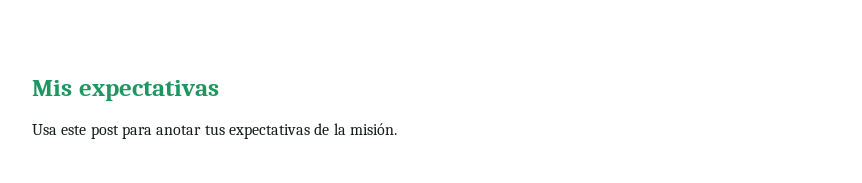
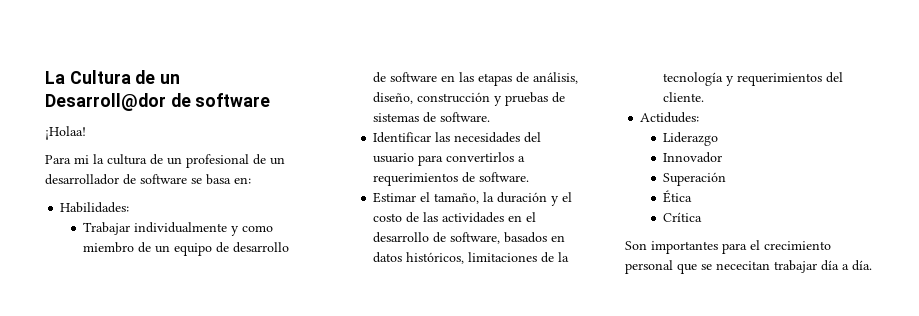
[32,80,219,101] [32,123,397,139] Mis expectativas // Usa este post para anotar tus expectativas de la misión. -> [45,70,181,84] [45,93,271,111] [45,126,86,140] [45,154,285,168] [45,174,251,185] [60,202,130,213] [83,222,274,236] [83,242,290,256] [373,72,579,86] [373,92,566,106] [373,112,491,123] [373,132,542,143] [373,152,526,166] [373,172,530,186] [373,192,573,206] [373,212,537,223] [373,232,566,244] [373,252,570,264] [663,72,844,86] [663,92,705,102] [640,112,700,123] [663,132,719,146] [663,152,723,163] [663,172,727,186] [663,190,693,203] [663,212,703,222] [625,240,831,254] [625,260,872,274] La Cultura de un Desarroll@dor de software // ¡Holaa! // Para mi la cultura de un profesional de un desarrollador de software se basa en: // Habilidades: // Trabajar individualmente y como miembro de un equipo de desarrollo de software en las etapas de análisis, diseño, construcción y pruebas de sistemas de software. // Identificar las necesidades del usuario para convertirlos a requerimientos de software. // Estimar el tamaño, la duración y el costo de las actividades en el desarrollo de software, basados en datos históricos, limitaciones de la tecnología y requerimientos del cliente. // Actidudes: // Liderazgo // Innovador // Superación // Ética // Crítica // Son importantes para el crecimiento personal que se nececitan trabajar día a día.

